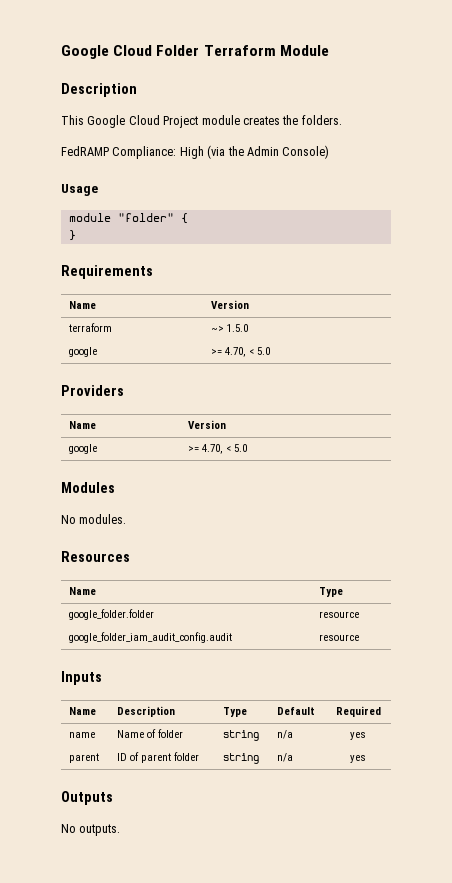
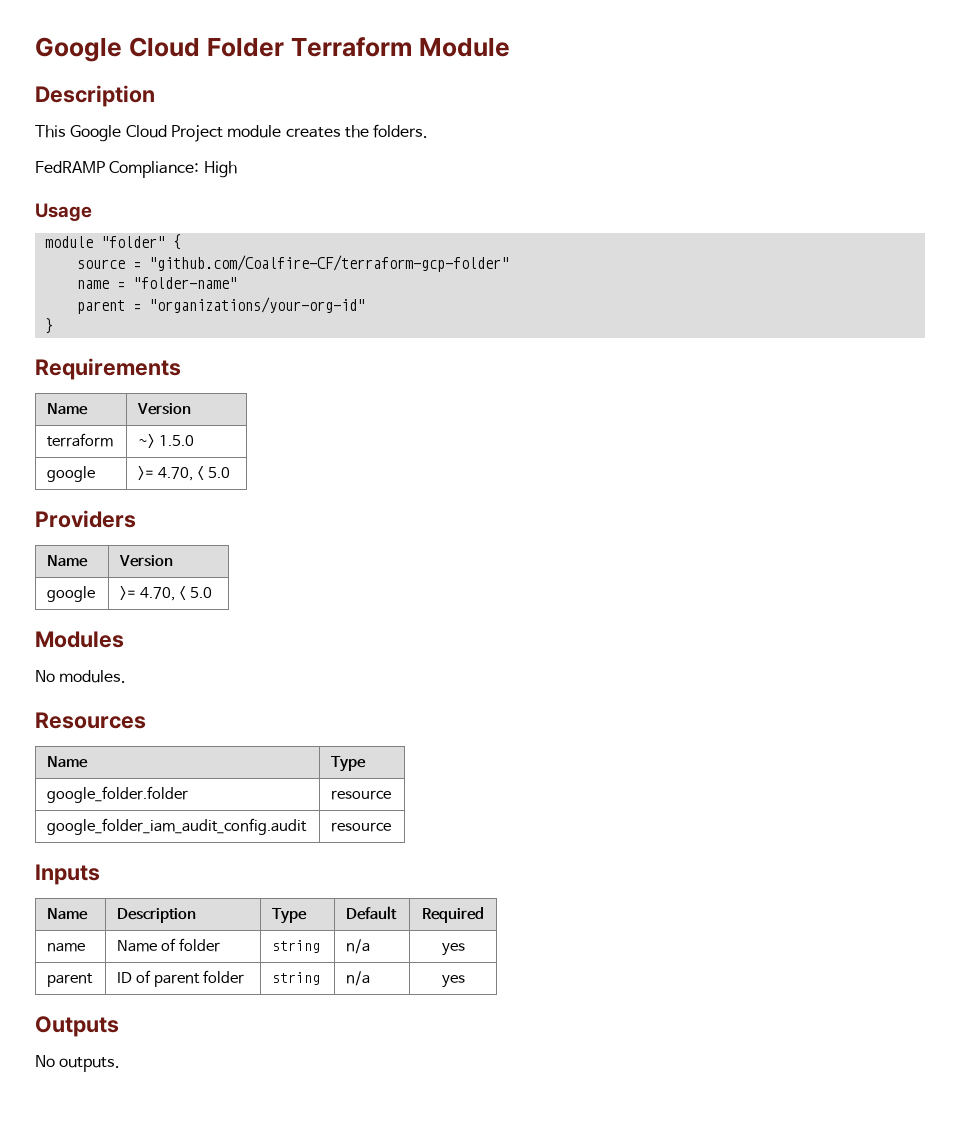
[207,145,330,159] (via the Admin Console) -> (237, 169) none
(188, 218) none -> [76,255,509,272] [76,277,237,289] [76,297,365,314] // source = "github.com/Coalfire-CF/terraform-gcp-folder" // name = "folder-name" // parent = "organizations/your-org-id"

